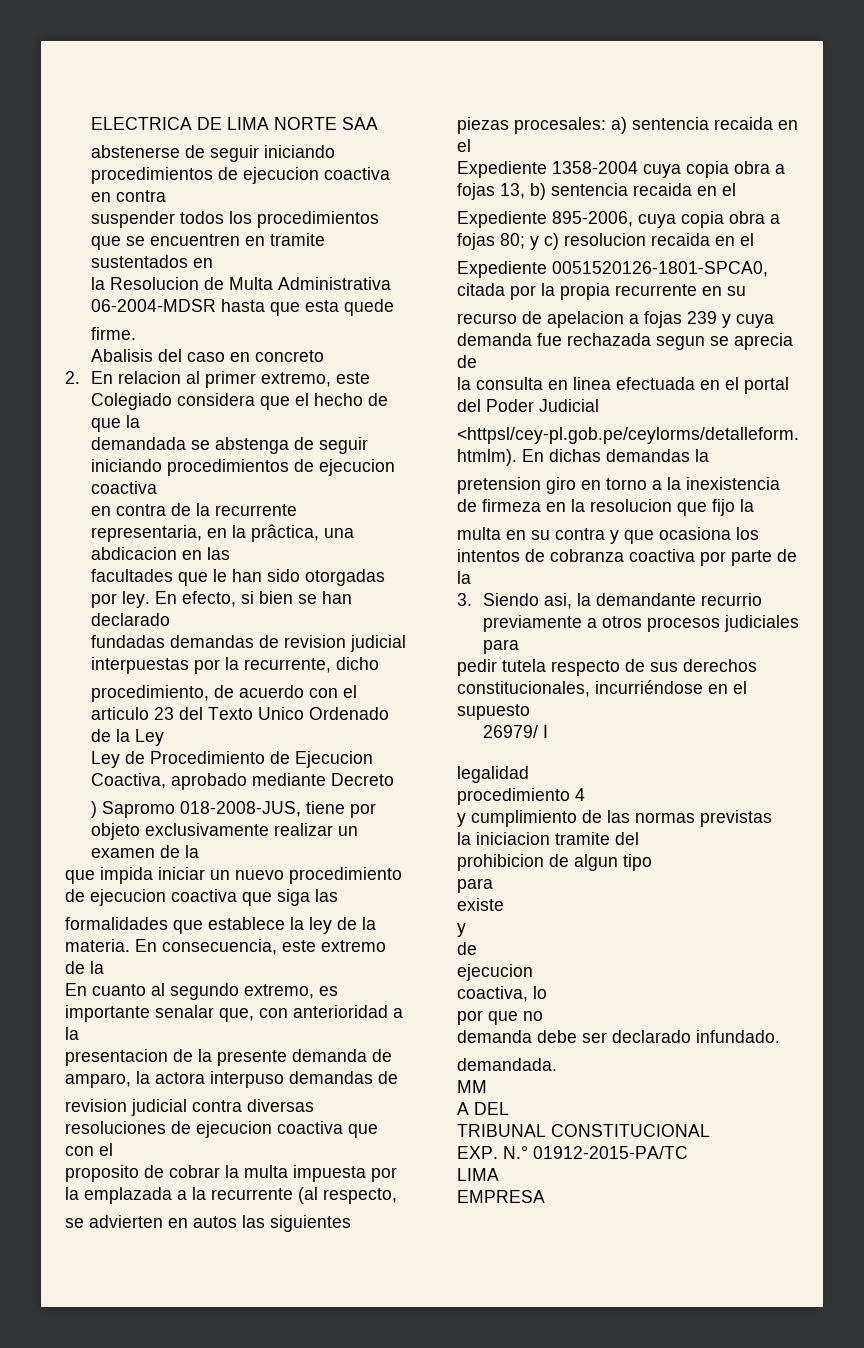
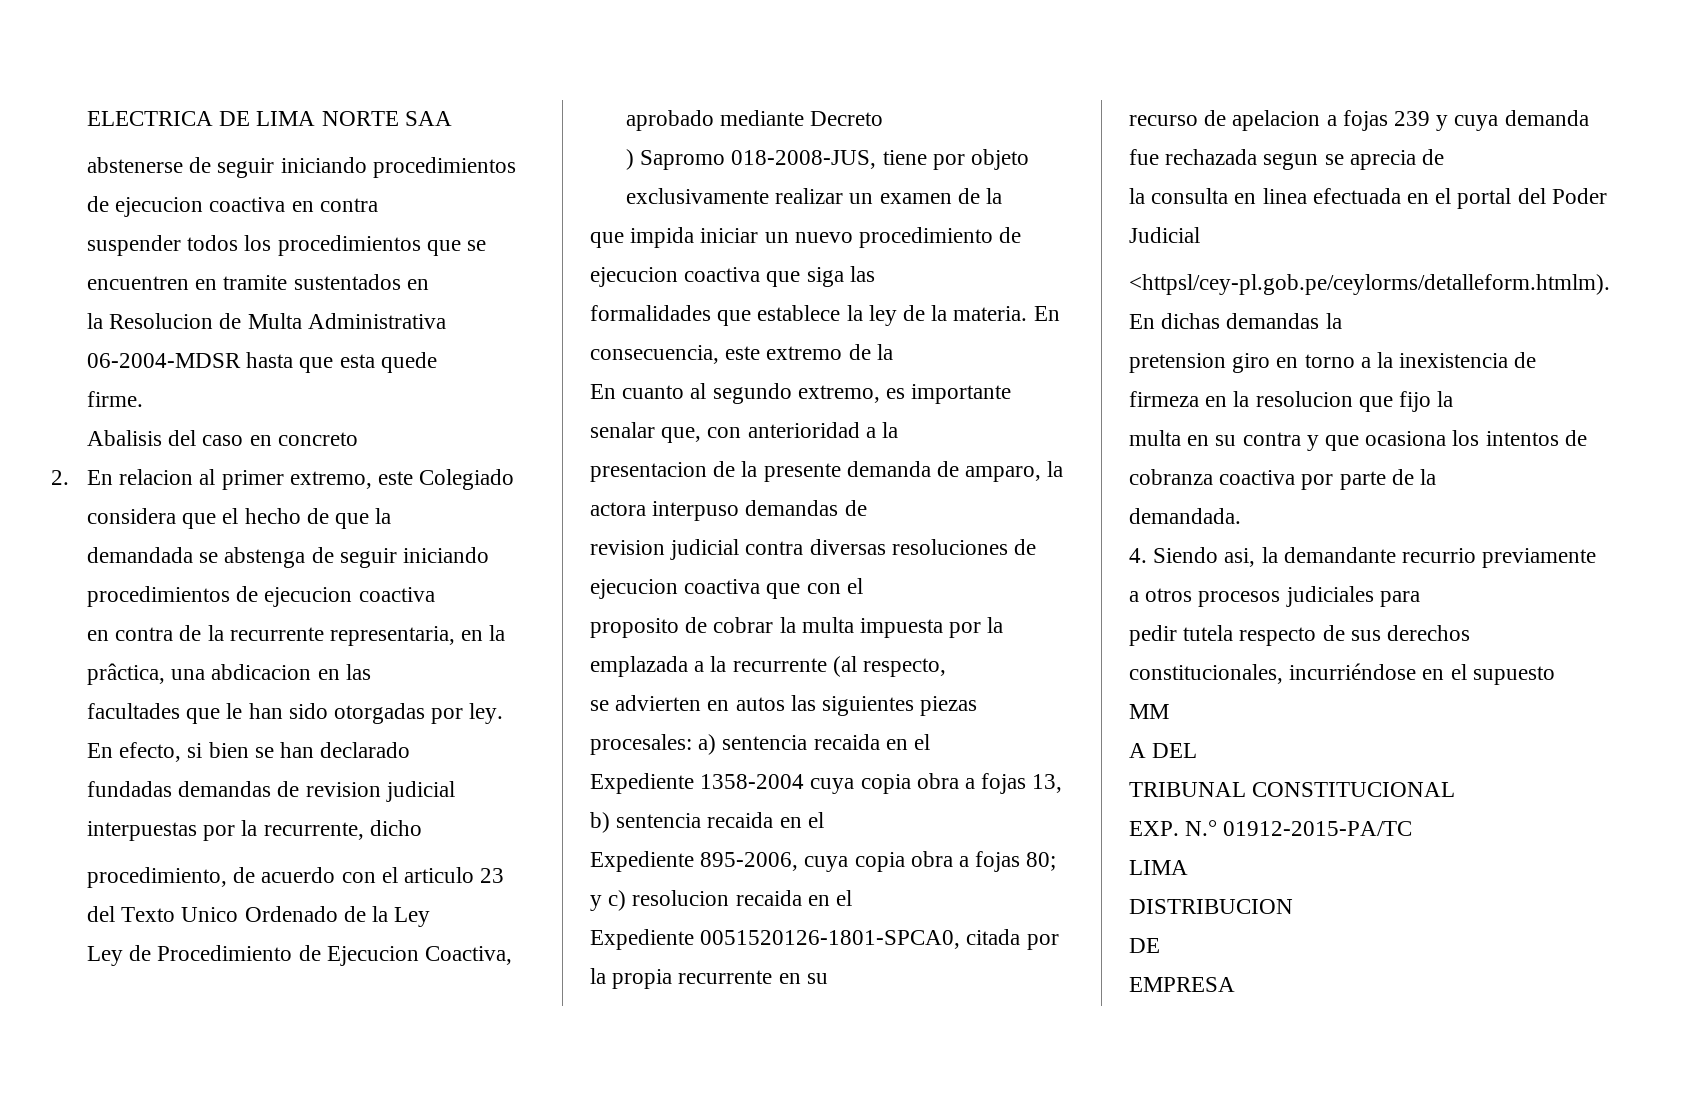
[457,593,472,606] 3. -> [1129,508,1241,524] [1129,548,1147,563] demandada. // 4.
[482,725,548,738] [457,766,529,783] [457,788,585,805] [457,810,772,827] [457,832,639,845] [457,854,652,871] [457,878,493,893] [457,898,504,911] [457,923,466,937] [457,942,477,955] [457,964,533,981] [457,986,547,1002] [457,1010,543,1025] [457,1030,780,1043] [457,1058,557,1071] // 26979/ I // legalidad // procedimiento 4 // y cumplimiento de las normas previstas // la iniciacion tramite del // prohibicion de algun tipo // para // existe // y // de // ejecucion // coactiva, lo // por que no // demanda debe ser declarado infundado. // demandada. -> (1555, 675) none
(499, 1174) none -> [1129,899,1293,914] [1129,938,1160,953] // DISTRIBUCION // DE

